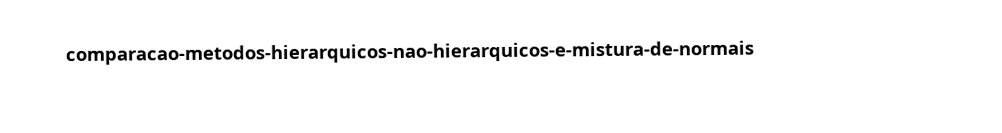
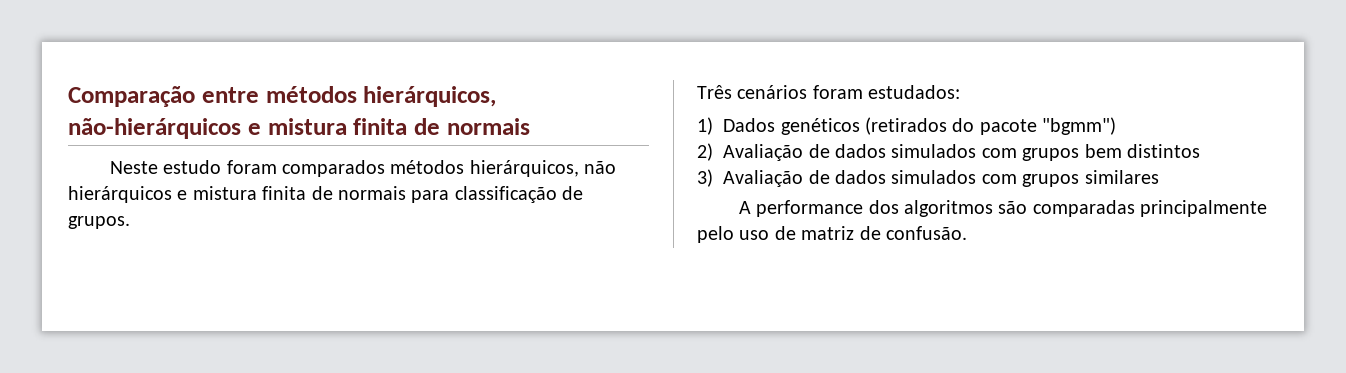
[65,40,754,66] comparacao-metodos-hierarquicos-nao-hierarquicos-e-mistura-de-normais -> [68,86,497,107] [68,118,530,139] [109,160,617,177] [68,186,584,203] [68,216,130,229] [697,85,961,99] [697,117,1117,135] [697,143,1201,161] [697,169,1159,187] [738,200,1268,217] [697,226,967,243] Comparação entre métodos hierárquicos, não-hierárquicos e mistura finita de normais // Neste estudo foram comparados métodos hierárquicos, não hierárquicos e mistura finita de normais para classificação de grupos. // Três cenários foram estudados: // 1) Dados genéticos (retirados do pacote "bgmm") // 2) Avaliação de dados simulados com grupos bem distintos // 3) Avaliação de dados simulados com grupos similares // A performance dos algoritmos são comparadas principalmente pelo uso de matriz de confusão.

